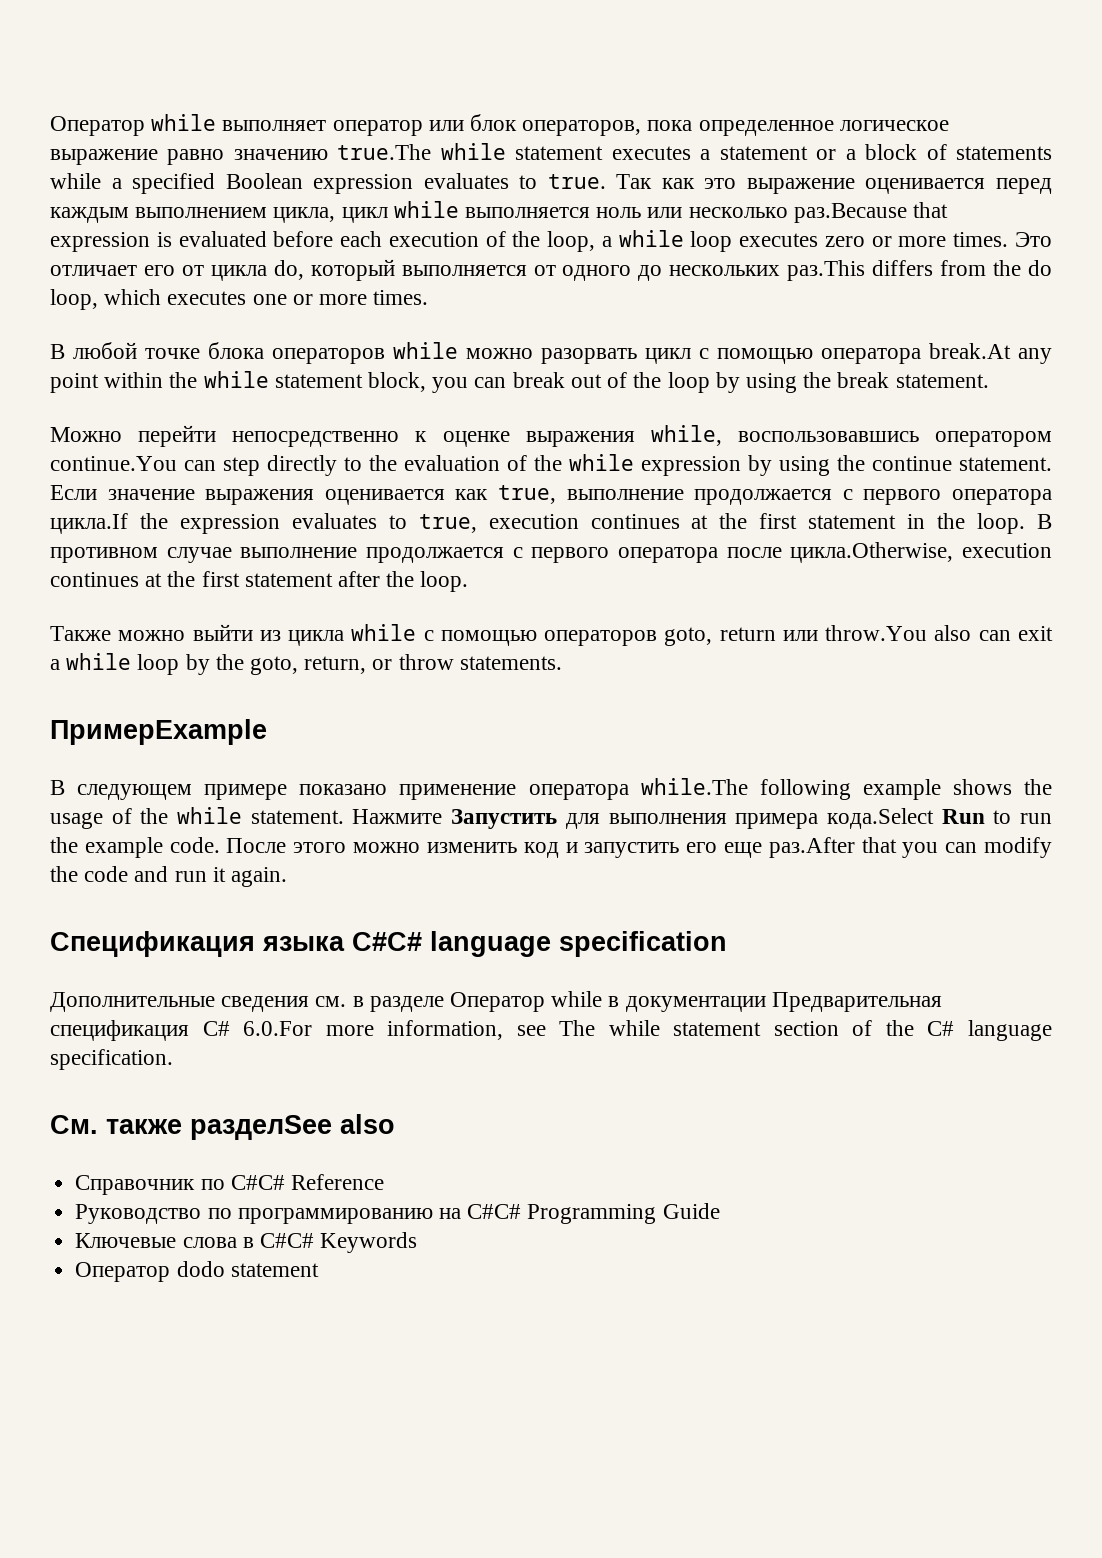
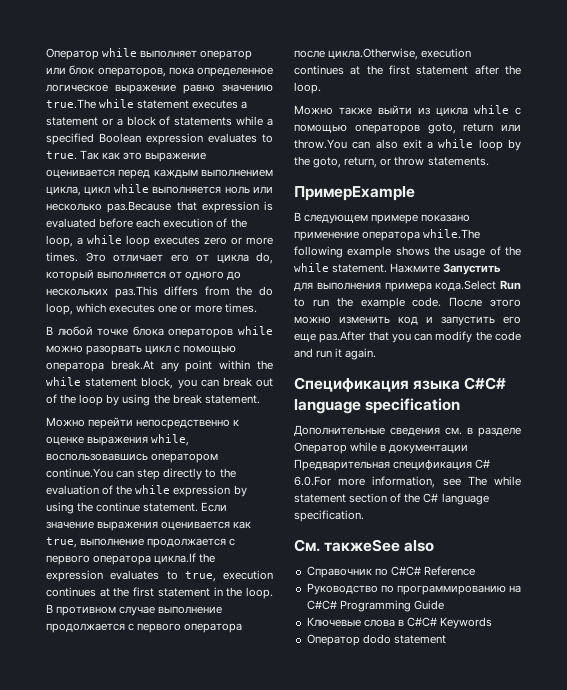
[50,626,186,641] Также можно -> [294,105,372,115] Можно также
[934,625,1011,641] also can -> [352,139,398,149] can also
[106,1115,332,1140] также разделSee -> [324,539,401,552] такжеSee

